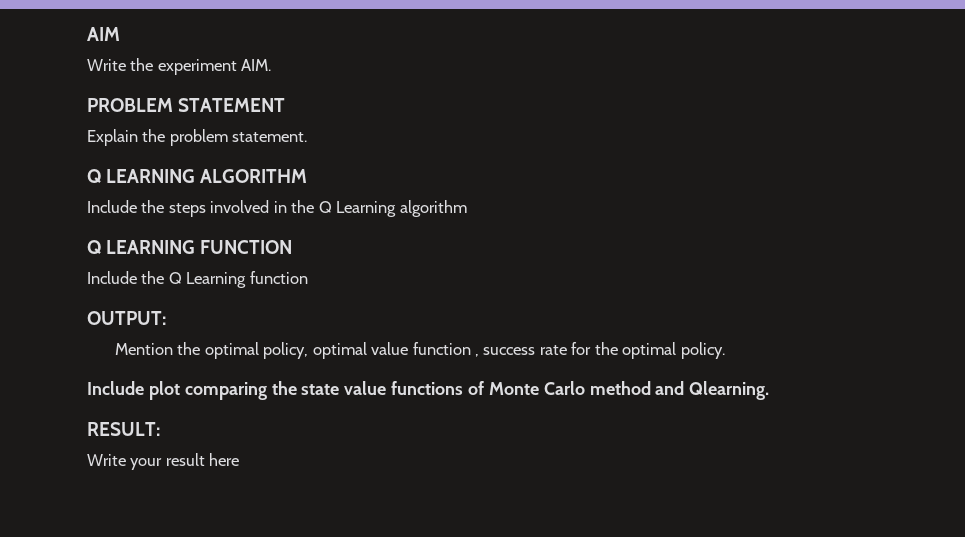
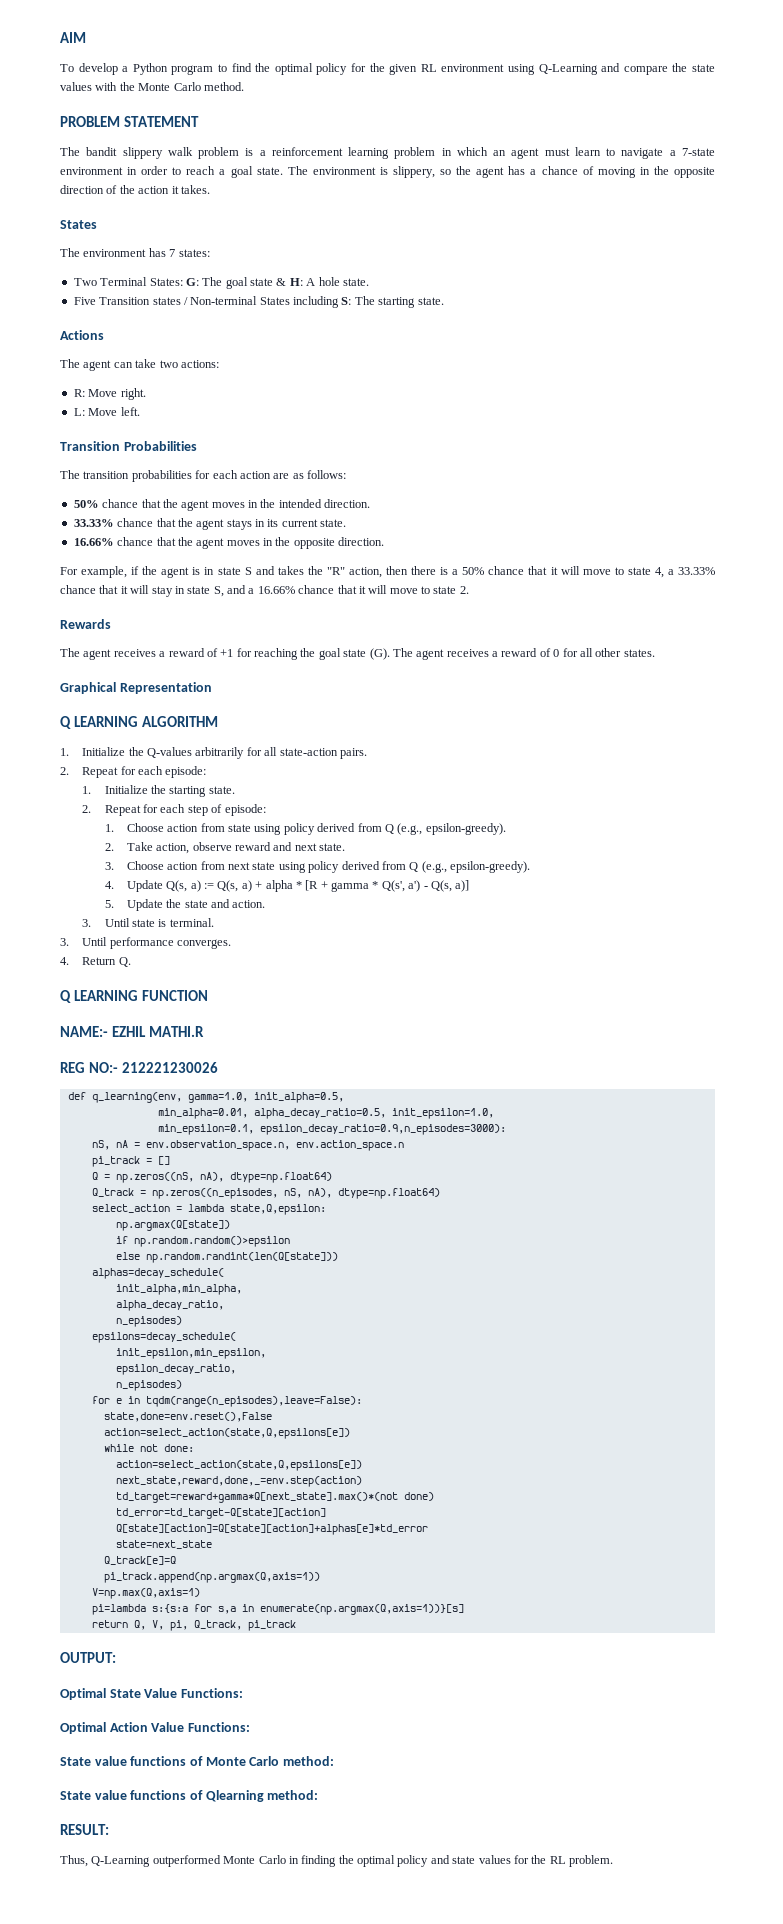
[87,58,272,75] [87,98,286,112] [87,129,308,146] [87,169,308,183] [87,200,467,217] [87,240,293,254] [87,271,308,288] [87,311,166,325] [114,342,725,359] [87,381,340,400] Write the experiment AIM. // PROBLEM STATEMENT // Explain the problem statement. // Q LEARNING ALGORITHM // Include the steps involved in the Q Learning algorithm // Q LEARNING FUNCTION // Include the Q Learning function // OUTPUT: // Mention the optimal policy, optimal value function , success rate for the optimal policy. // Include plot comparing the state -> [60,63,716,75] [60,82,244,91] [60,116,199,127] [60,147,715,159] [60,166,715,178] [60,185,210,194] [60,220,97,229] [60,248,210,257] [73,277,369,289] [73,296,444,308] [60,330,104,340] [60,359,219,371] [73,388,146,400] [73,407,140,416] [60,441,197,451] [60,470,346,482] [73,499,371,511] [73,518,347,530] [73,537,385,549] [60,566,715,578] [60,585,469,597] [60,619,111,629] [60,648,655,660] [60,682,212,694] [60,716,218,729] [60,747,367,759] [60,766,207,778] [82,785,235,797] [82,804,266,816] [104,823,506,835] [104,842,346,854] [104,861,531,873] [104,880,470,892] [104,899,266,911] [82,918,214,927] [60,937,232,949] [60,957,131,967] [60,990,208,1003] [60,1026,204,1037] [60,1062,218,1073] [67,1092,344,1103] [157,1108,494,1119] [157,1124,506,1135] [91,1140,404,1151] [91,1156,170,1167] [91,1172,332,1183] [91,1188,440,1199] [91,1204,326,1215] [115,1220,230,1231] [115,1236,290,1247] [115,1252,338,1263] [91,1268,224,1279] [115,1284,242,1295] [115,1300,224,1311] [115,1316,182,1327] [91,1332,236,1343] [115,1348,266,1359] [115,1364,236,1375] [115,1380,182,1391] [91,1396,362,1407] [103,1412,272,1422] [103,1428,350,1439] [103,1444,194,1452] [115,1460,362,1471] [115,1476,362,1487] [115,1492,434,1503] [115,1508,326,1519] [115,1524,428,1535] [115,1540,212,1549] [103,1556,176,1565] [103,1572,320,1583] [91,1588,200,1599] [91,1604,464,1615] [91,1620,296,1631] [60,1652,116,1663] [60,1688,243,1700] [60,1722,250,1734] [60,1757,91,1766] To develop a Python program to find the optimal policy for the given RL environment using Q-Learning and compare the state values with the Monte Carlo method. // PROBLEM STATEMENT // The bandit slippery walk problem is a reinforcement learning problem in which an agent must learn to navigate a 7-state environment in order to reach a goal state. The environment is slippery, so the agent has a chance of moving in the opposite direction of the action it takes. // States // The environment has 7 states: // Two Terminal States: G: The goal state & H: A hole state. // Five Transition states / Non-terminal States including S: The starting state. // Actions // The agent can take two actions: // R: Move right. // L: Move left. // Transition Probabilities // The transition probabilities for each action are as follows: // 50% chance that the agent moves in the intended direction. // 33.33% chance that the agent stays in its current state. // 16.66% chance that the agent moves in the opposite direction. // For example, if the agent is in state S and takes the "R" action, then there is a 50% chance that it will move to state 4, a 33.33% chance that it will stay in state S, and a 16.66% chance that it will move to state 2. // Rewards // The agent receives a reward of +1 for reaching the goal state (G). The agent receives a reward of 0 for all other states. // Graphical Representation // Q LEARNING ALGORITHM // 1. Initialize the Q-values arbitrarily for all state-action pairs. // 2. Repeat for each episode: // 1. Initialize the starting state. // 2. Repeat for each step of episode: // 1. Choose action from state using policy derived from Q (e.g., epsilon-greedy). // 2. Take action, observe reward and next state. // 3. Choose action from next state using policy derived from Q (e.g., epsilon-greedy). // 4. Update Q(s, a) := Q(s, a) + alpha * [R + gamma * Q(s', a') - Q(s, a)] // 5. Update the state and action. // 3. Until state is terminal. // 3. Until performance converges. // 4. Return Q. // Q LEARNING FUNCTION // NAME:- EZHIL MATHI.R // REG NO:- 212221230026 // def q_learning(env, gamma=1.0, init_alpha=0.5, // min_alpha=0.01, alpha_decay_ratio=0.5, init_epsilon=1.0, // min_epsilon=0.1, epsilon_decay_ratio=0.9,n_episodes=3000): // nS, nA = env.observation_space.n, env.action_space.n // pi_track = [] // Q = np.zeros((nS, nA), dtype=np.float64) // Q_track = np.zeros((n_episodes, nS, nA), dtype=np.float64) // select_action = lambda state,Q,epsilon: // np.argmax(Q[state]) // if np.random.random()>epsilon // else np.random.randint(len(Q[state])) // alphas=decay_schedule( // init_alpha,min_alpha, // alpha_decay_ratio, // n_episodes) // epsilons=decay_schedule( // init_epsilon,min_epsilon, // epsilon_decay_ratio, // n_episodes) // for e in tqdm(range(n_episodes),leave=False): // state,done=env.reset(),False // action=select_action(state,Q,epsilons[e]) // while not done: // action=select_action(state,Q,epsilons[e]) // next_state,reward,done,_=env.step(action) // td_target=reward+gamma*Q[next_state].max()*(not done) // td_error=td_target-Q[state][action] // Q[state][action]=Q[state][action]+alphas[e]*td_error // state=next_state // Q_track[e]=Q // pi_track.append(np.argmax(Q,axis=1)) // V=np.max(Q,axis=1) // pi=lambda s:{s:a for s,a in enumerate(np.argmax(Q,axis=1))}[s] // return Q, V, pi, Q_track, pi_track // OUTPUT: // Optimal State Value Functions: // Optimal Action Value Functions: // State
[589,381,770,400] [87,422,160,436] [87,453,240,470] method and Qlearning. // RESULT: // Write your result here -> [282,1756,334,1766] [60,1790,319,1802] [60,1824,109,1835] [60,1855,613,1867] method: // State value functions of Qlearning method: // RESULT: // Thus, Q-Learning outperformed Monte Carlo in finding the optimal policy and state values for the RL problem.

